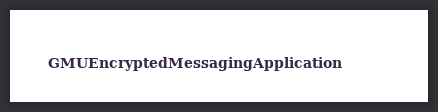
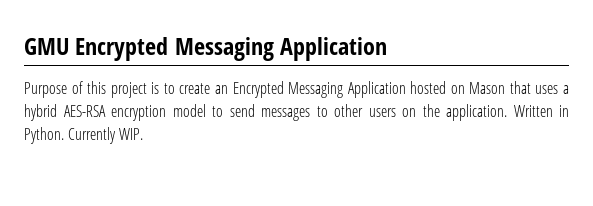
[48,57,342,71] GMUEncryptedMessagingApplication -> [24,37,388,61] [24,81,569,98] [24,104,569,121] [24,127,144,144] GMU Encrypted Messaging Application // Purpose of this project is to create an Encrypted Messaging Application hosted on Mason that uses a hybrid AES-RSA encryption model to send messages to other users on the application. Written in Python. Currently WIP.

